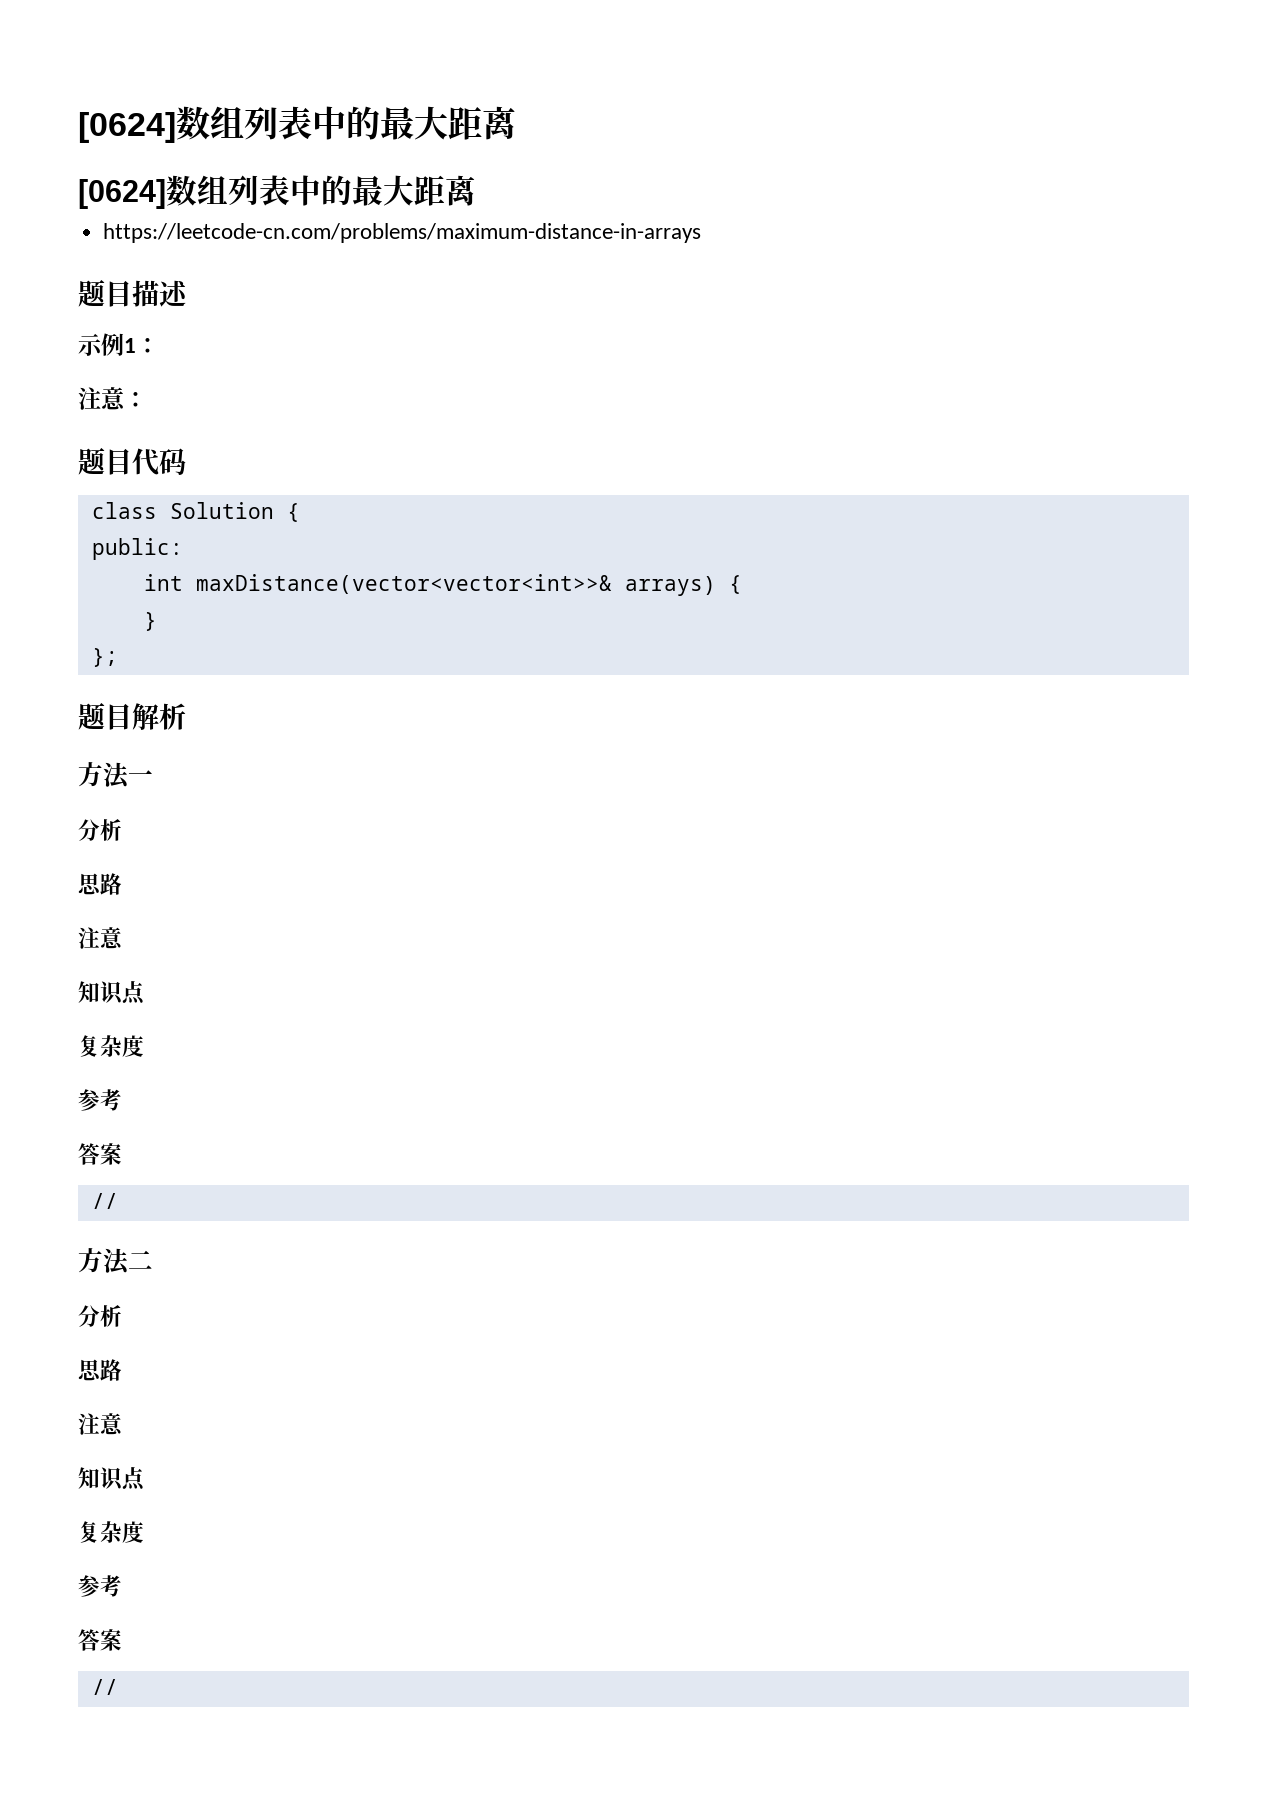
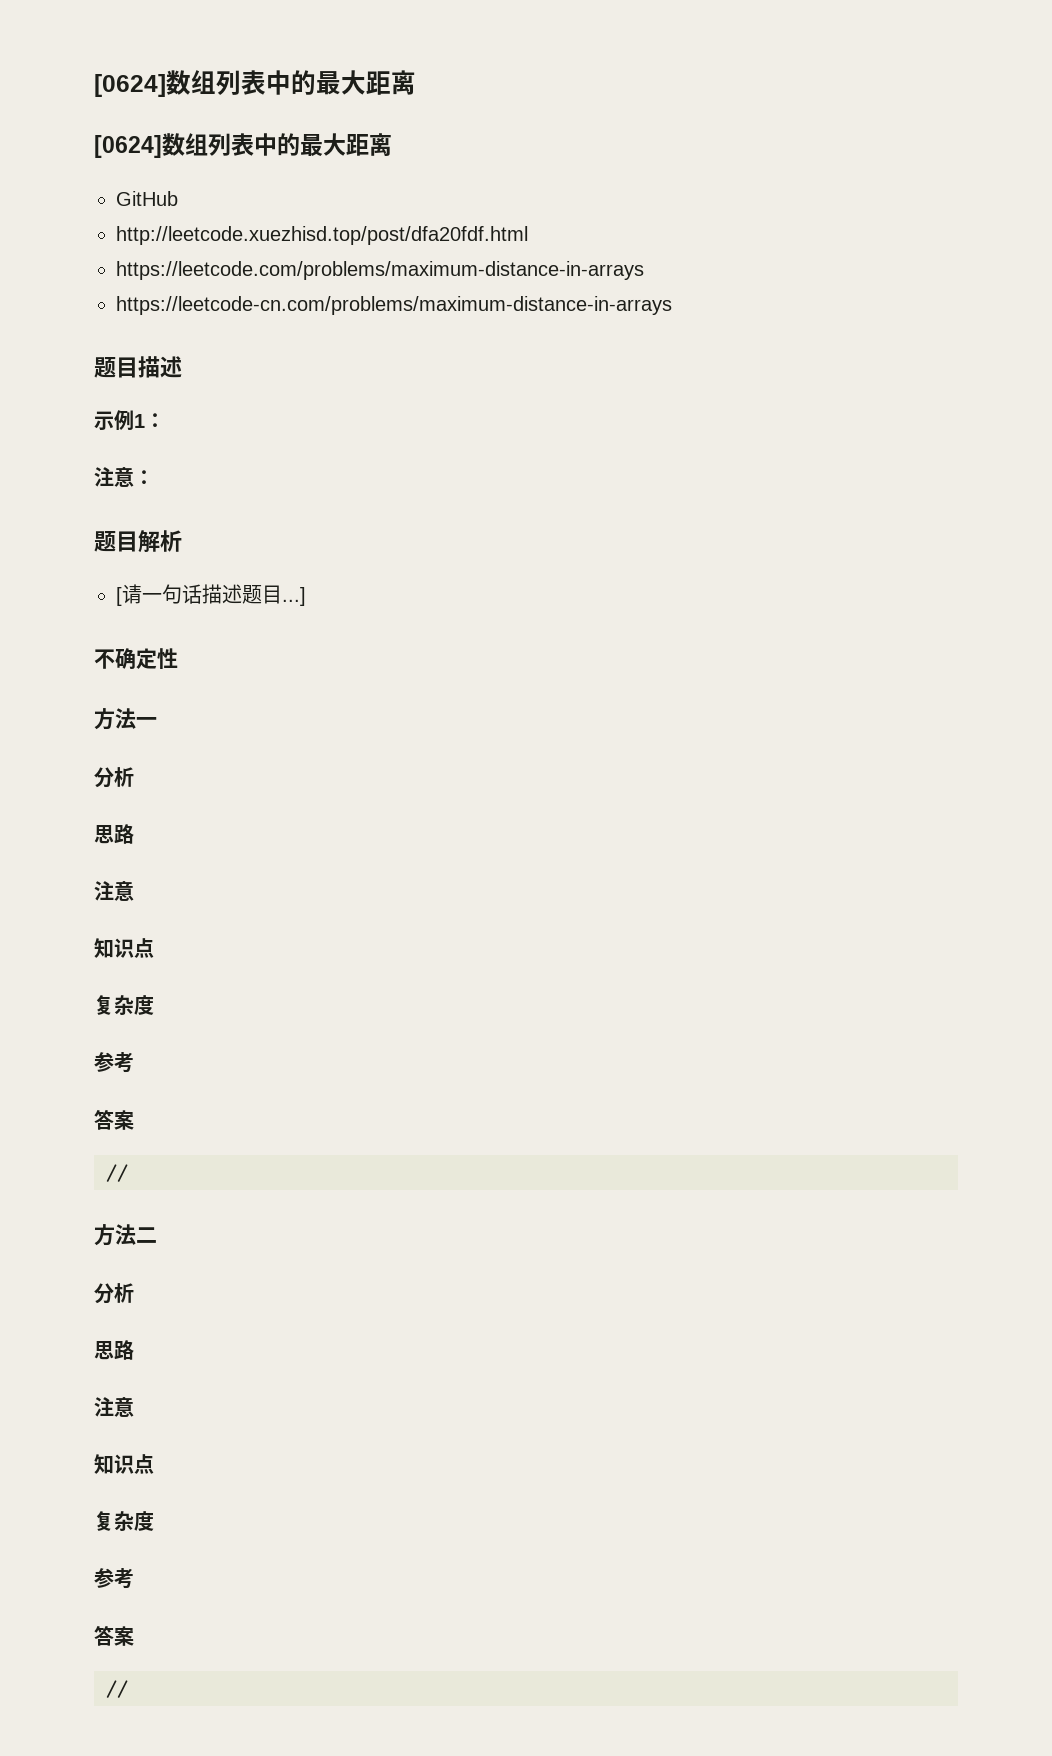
(476, 190) none -> [116,191,178,206] [116,226,528,245] [116,261,644,280] // GitHub // http://leetcode.xuezhisd.top/post/dfa20fdf.html // https://leetcode.com/problems/maximum-distance-in-arrays
[132,448,186,476] [91,502,300,522] [91,538,183,560] [143,574,742,596] [143,612,157,631] [91,648,118,667] [78,702,186,730] 代码 // class Solution { // public: // int maxDistance(vector<vector<int>>& arrays) { // } // }; // 题目解析 -> [138,530,182,553] [116,584,306,606] [94,648,178,669] 解析 // [请一句话描述题目...] // 不确定性

